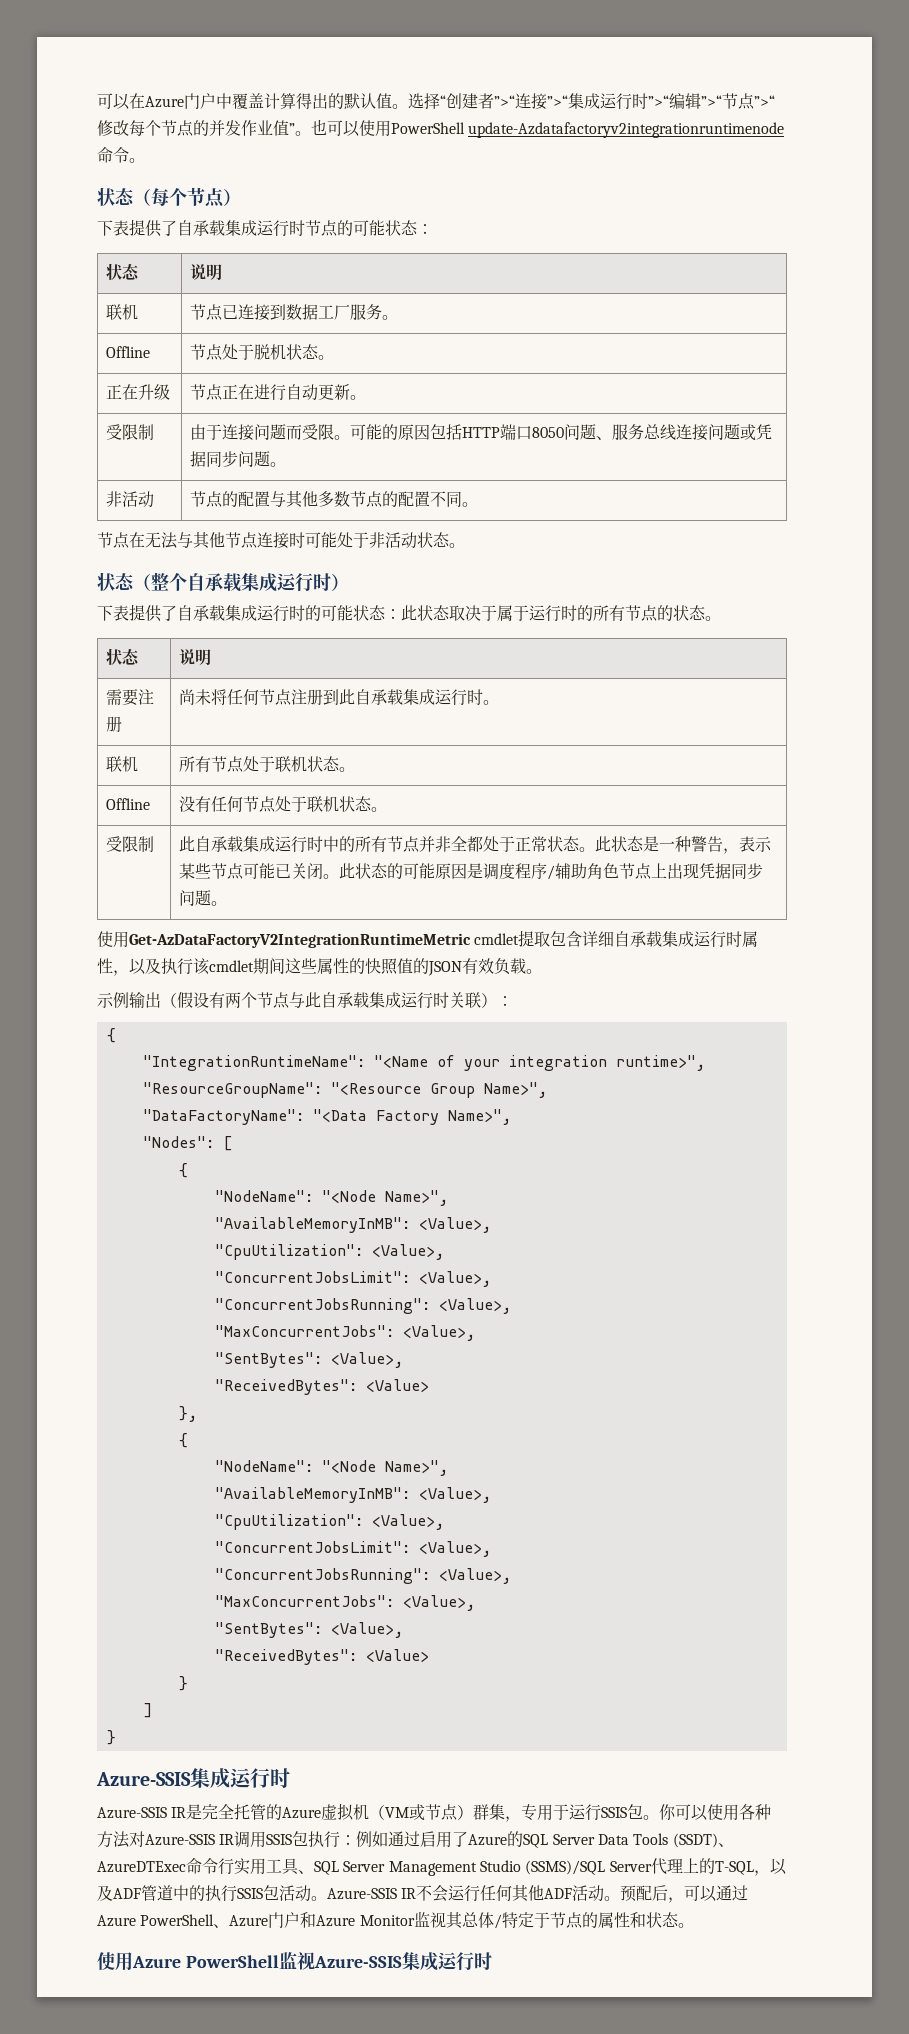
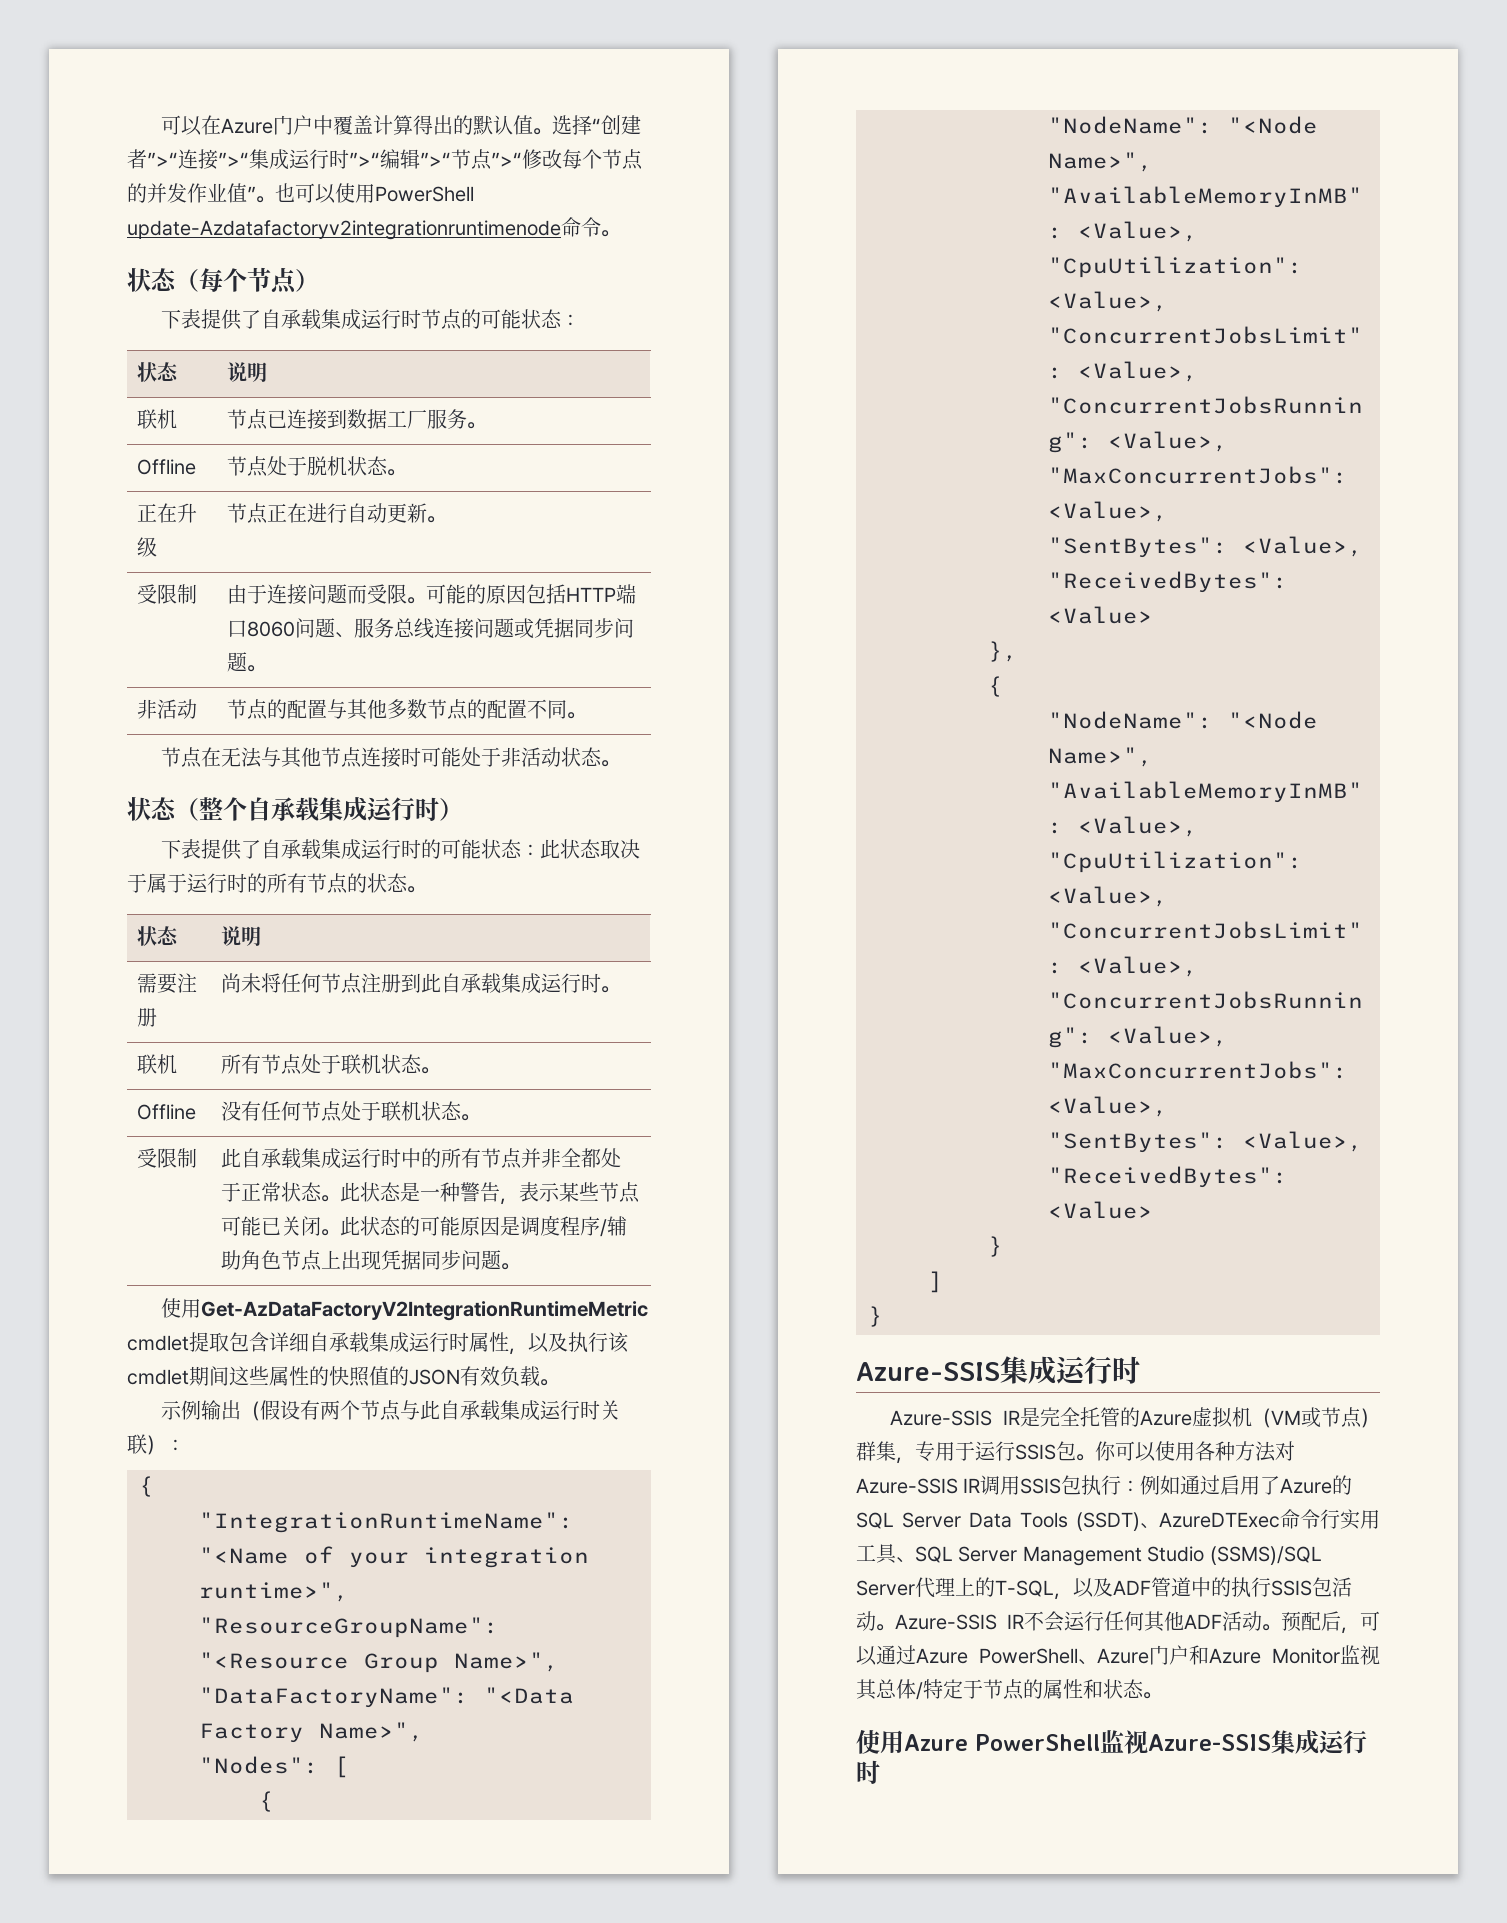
[531,427,564,438] 8050 -> [247,621,296,637] 8060

